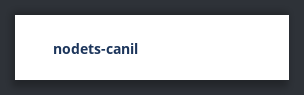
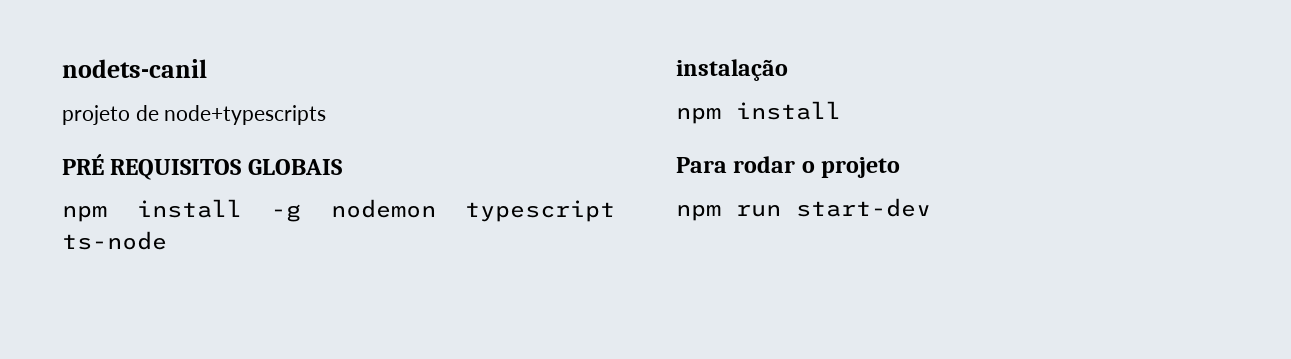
(138, 48) none -> [62,105,327,125] [62,154,342,180] [62,199,615,222] [62,231,167,250] [676,59,788,81] [676,101,841,124] [676,156,901,178] [676,198,931,221] // projeto de node+typescripts // PRÉ REQUISITOS GLOBAIS // npm install -g nodemon typescript ts-node // instalação // npm install // Para rodar o projeto // npm run start-dev

